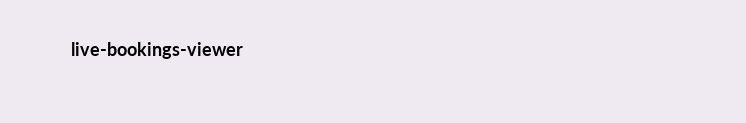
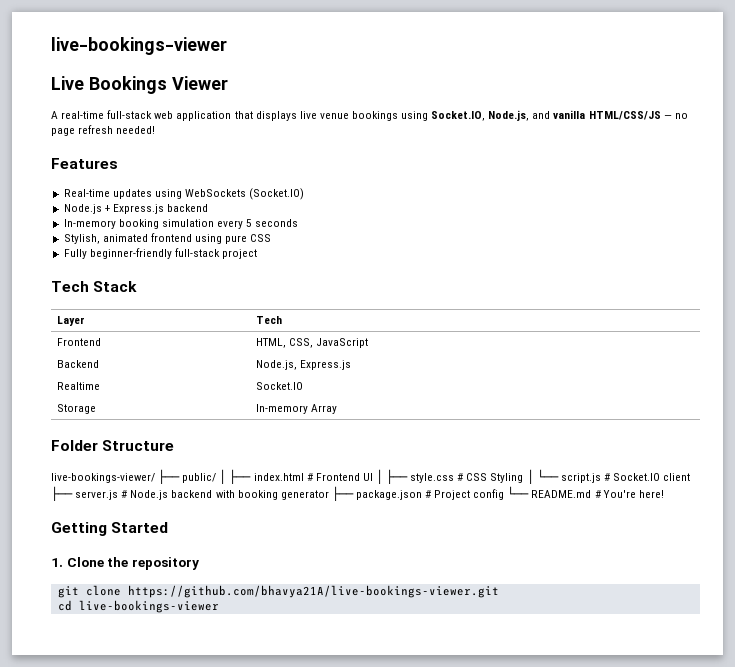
[71,42,243,59] live-bookings-viewer -> [51,37,227,55] [51,76,228,94] [51,110,688,121] [51,125,156,136] [51,158,118,169] [63,188,305,200] [63,204,208,214] [63,219,299,229] [63,233,272,244] [63,248,257,259] [51,281,138,292] [56,316,85,326] [255,316,282,324] [56,338,101,346] [255,338,368,348] [56,360,99,368] [255,360,351,370] [56,382,100,390] [255,382,303,390] [56,404,96,414] [255,404,337,414] [51,440,175,451] [51,469,691,484] [51,486,664,501] [51,522,169,536] [51,557,199,570] [57,585,499,598] [57,600,219,613] live-bookings-viewer // Live Bookings Viewer // A real-time full-stack web application that displays live venue bookings using Socket.IO, Node.js, and vanilla HTML/CSS/JS — no page refresh needed! // Features // Real-time updates using WebSockets (Socket.IO) // Node.js + Express.js backend // In-memory booking simulation every 5 seconds // Stylish, animated frontend using pure CSS // Fully beginner-friendly full-stack project // Tech Stack // Layer | Tech // Frontend | HTML, CSS, JavaScript // Backend | Node.js, Express.js // Realtime | Socket.IO // Storage | In-memory Array // Folder Structure // live-bookings-viewer/ ├── public/ │ ├── index.html # Frontend UI │ ├── style.css # CSS Styling │ └── script.js # Socket.IO client ├── server.js # Node.js backend with booking generator ├── package.json # Project config └── README.md # You're here! // Getting Started // 1. Clone the repository // git clone https://github.com/bhavya21A/live-bookings-viewer.git // cd live-bookings-viewer

